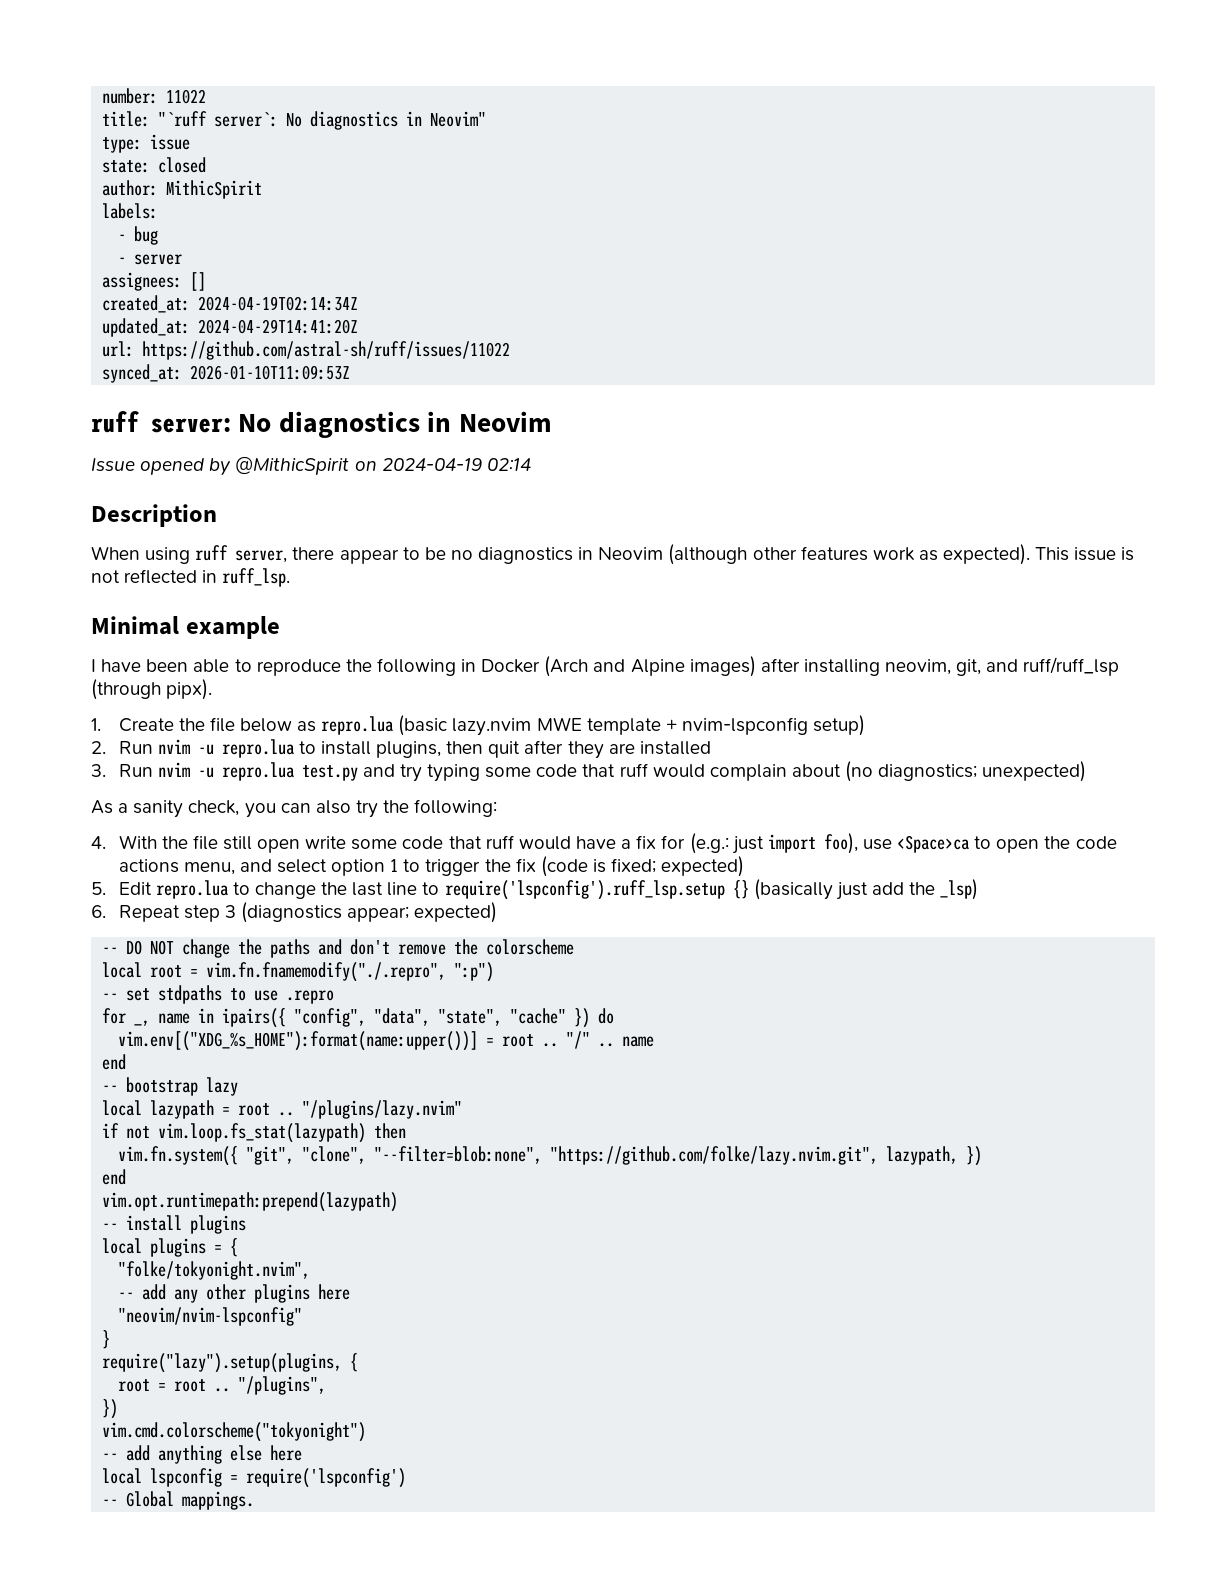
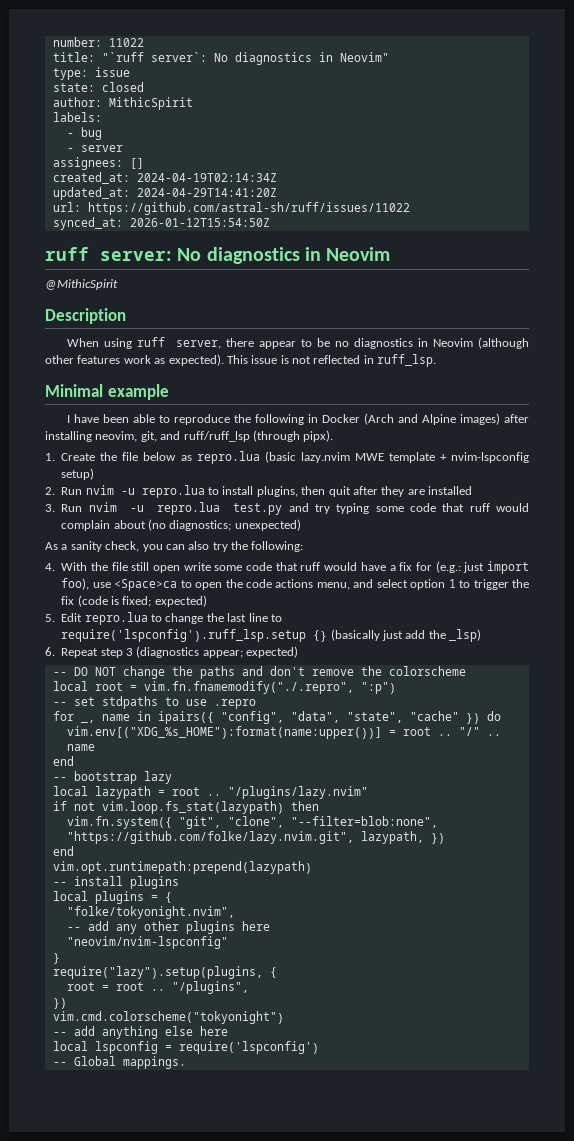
[190,365,351,380] 2026-01-10T11:09:53Z -> [129,218,270,227] 2026-01-12T15:54:50Z
[91,456,531,476] Issue opened by @MithicSpirit on 2024-04-19 02:14 -> [45,279,118,290] @MithicSpirit

